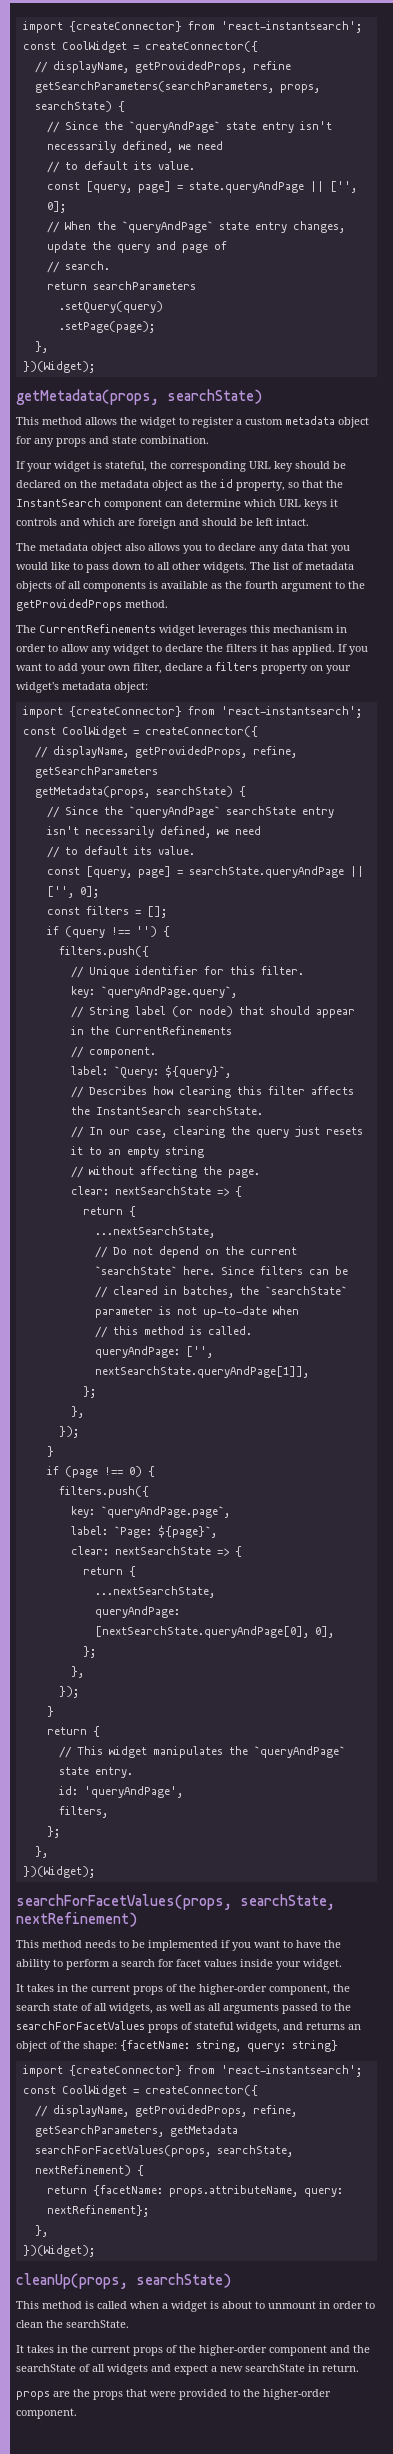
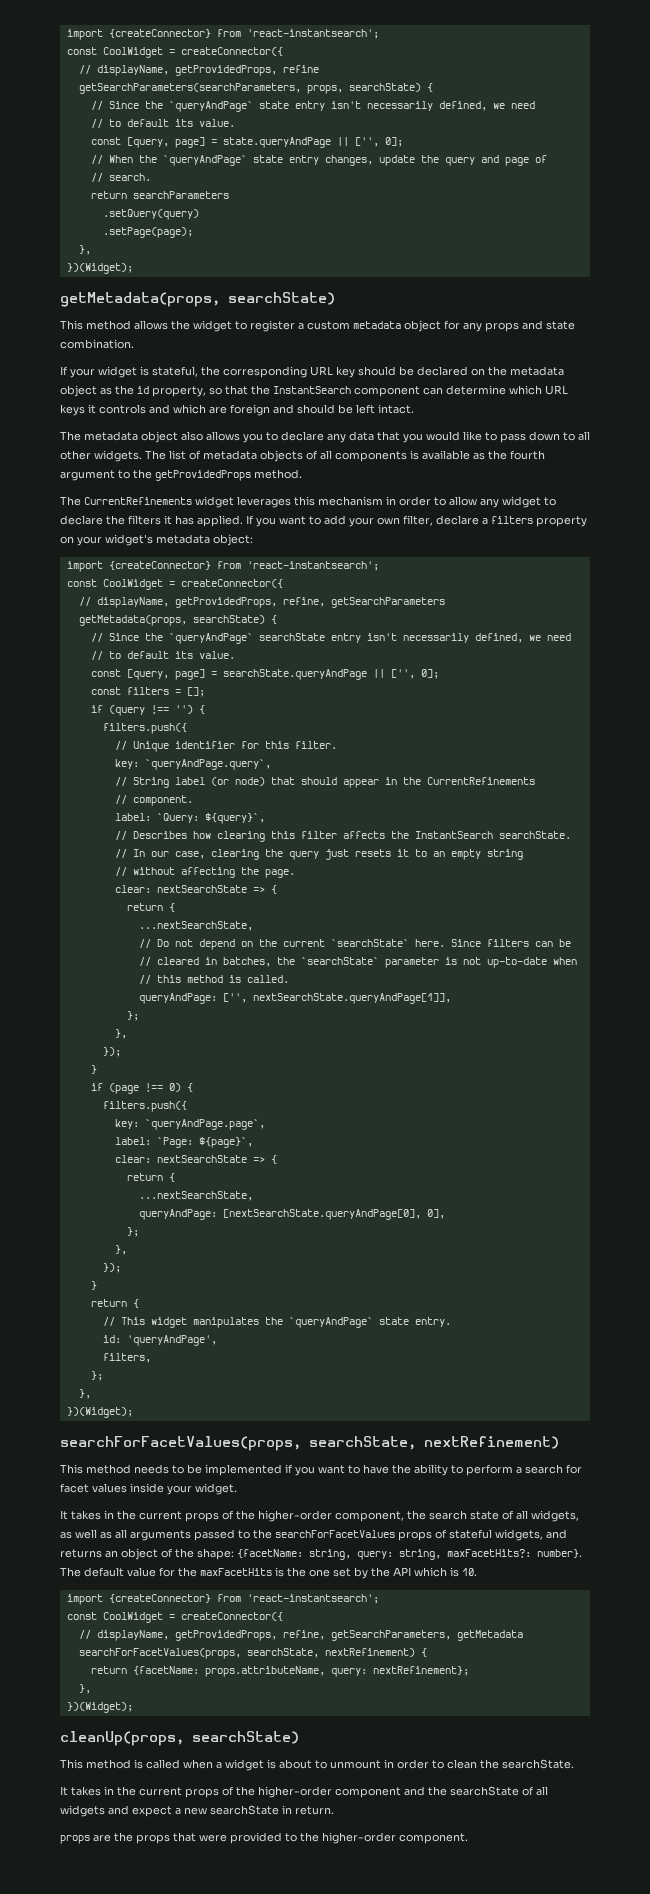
[292,2040,338,2052] string} -> [399,1549,582,1560] [60,1567,477,1579] string, maxFacetHits?: number}. The default value for the maxFacetHits is the one set by the API which is 10.

